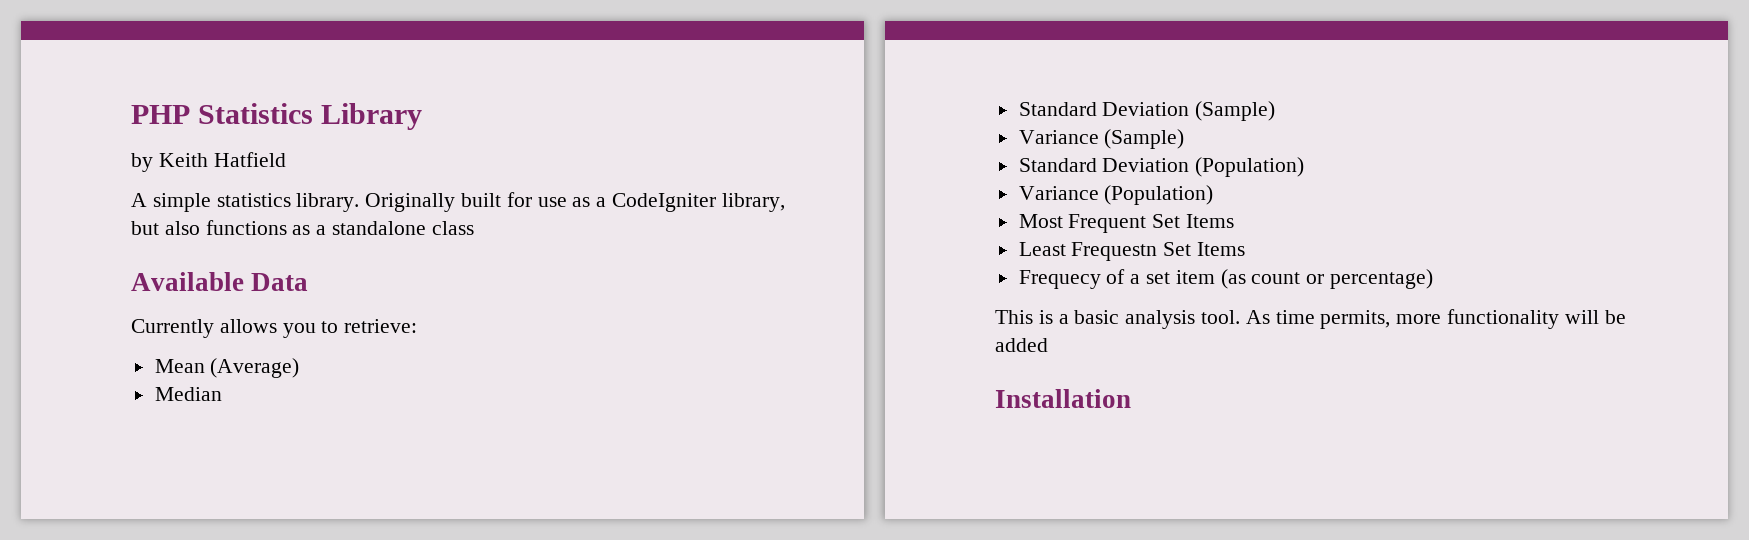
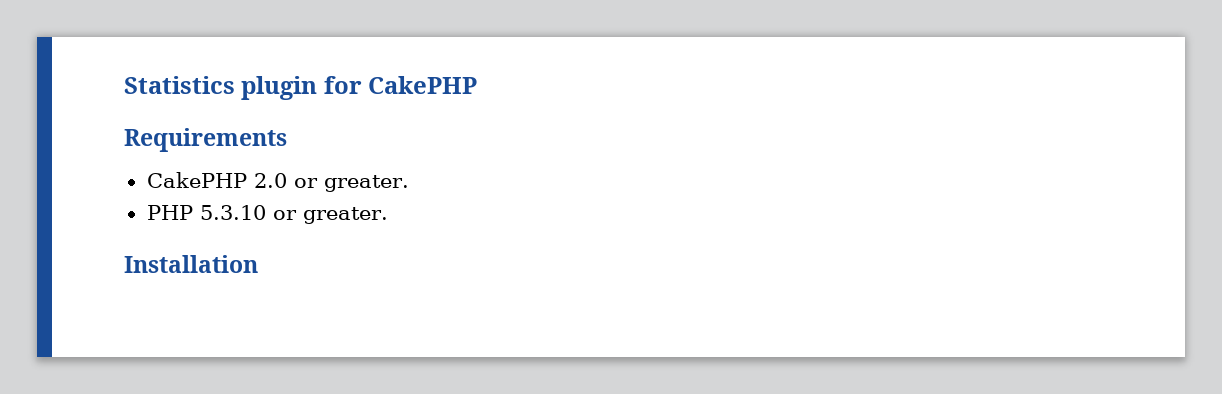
[131,103,423,130] [131,152,286,172] [131,192,785,212] [131,220,474,235] [131,272,309,291] [131,319,418,338] [154,358,300,378] [154,387,222,401] [1018,101,1276,121] [1018,129,1185,149] [1018,157,1305,177] [1018,185,1214,205] [1018,214,1235,233] [1018,242,1246,261] [1018,269,1434,289] [995,309,1626,329] [995,338,1048,352] PHP Statistics Library // by Keith Hatfield // A simple statistics library. Originally built for use as a CodeIgniter library, but also functions as a standalone class // Available Data // Currently allows you to retrieve: // Mean (Average) // Median // Standard Deviation (Sample) // Variance (Sample) // Standard Deviation (Population) // Variance (Population) // Most Frequent Set Items // Least Frequestn Set Items // Frequecy of a set item (as count or percentage) // This is a basic analysis tool. As time permits, more functionality will be added -> [124,76,478,100] [124,128,287,152] [146,172,409,192] [146,205,388,224] Statistics plugin for CakePHP // Requirements // CakePHP 2.0 or greater. // PHP 5.3.10 or greater.

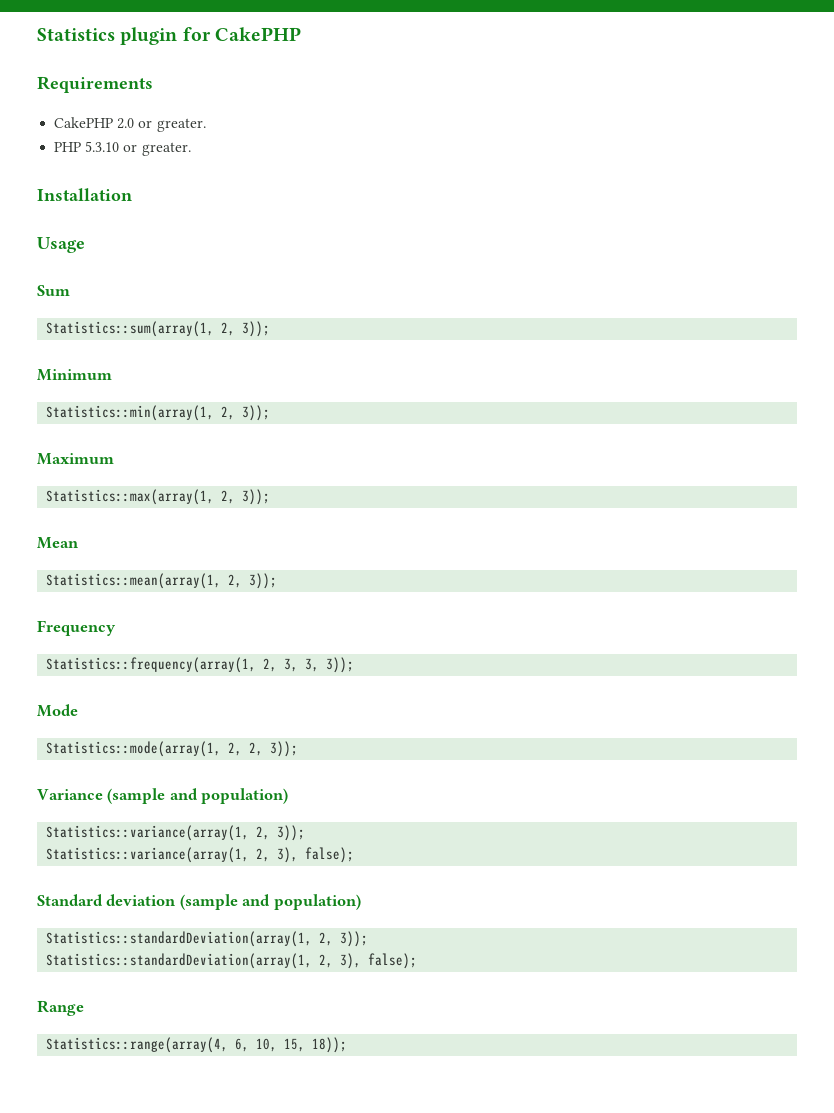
(258, 264) none -> [37,237,85,253] [37,285,70,296] [46,321,271,337] [37,369,112,381] [46,405,271,421] [37,453,114,465] [46,489,271,505] [37,537,79,549] [46,573,278,589] [37,620,116,636] [46,657,355,673] [37,704,78,717] [46,741,299,757] [37,788,289,804] [46,825,306,841] [46,847,355,863] [37,894,361,910] [46,931,369,947] [46,953,418,969] [37,1000,84,1016] [46,1037,348,1053] // Usage // Sum // Statistics::sum(array(1, 2, 3)); // Minimum // Statistics::min(array(1, 2, 3)); // Maximum // Statistics::max(array(1, 2, 3)); // Mean // Statistics::mean(array(1, 2, 3)); // Frequency // Statistics::frequency(array(1, 2, 3, 3, 3)); // Mode // Statistics::mode(array(1, 2, 2, 3)); // Variance (sample and population) // Statistics::variance(array(1, 2, 3)); // Statistics::variance(array(1, 2, 3), false); // Standard deviation (sample and population) // Statistics::standardDeviation(array(1, 2, 3)); // Statistics::standardDeviation(array(1, 2, 3), false); // Range // Statistics::range(array(4, 6, 10, 15, 18));

